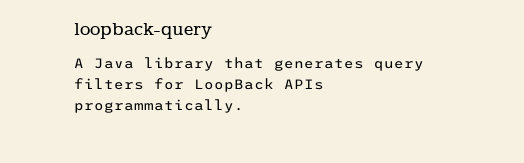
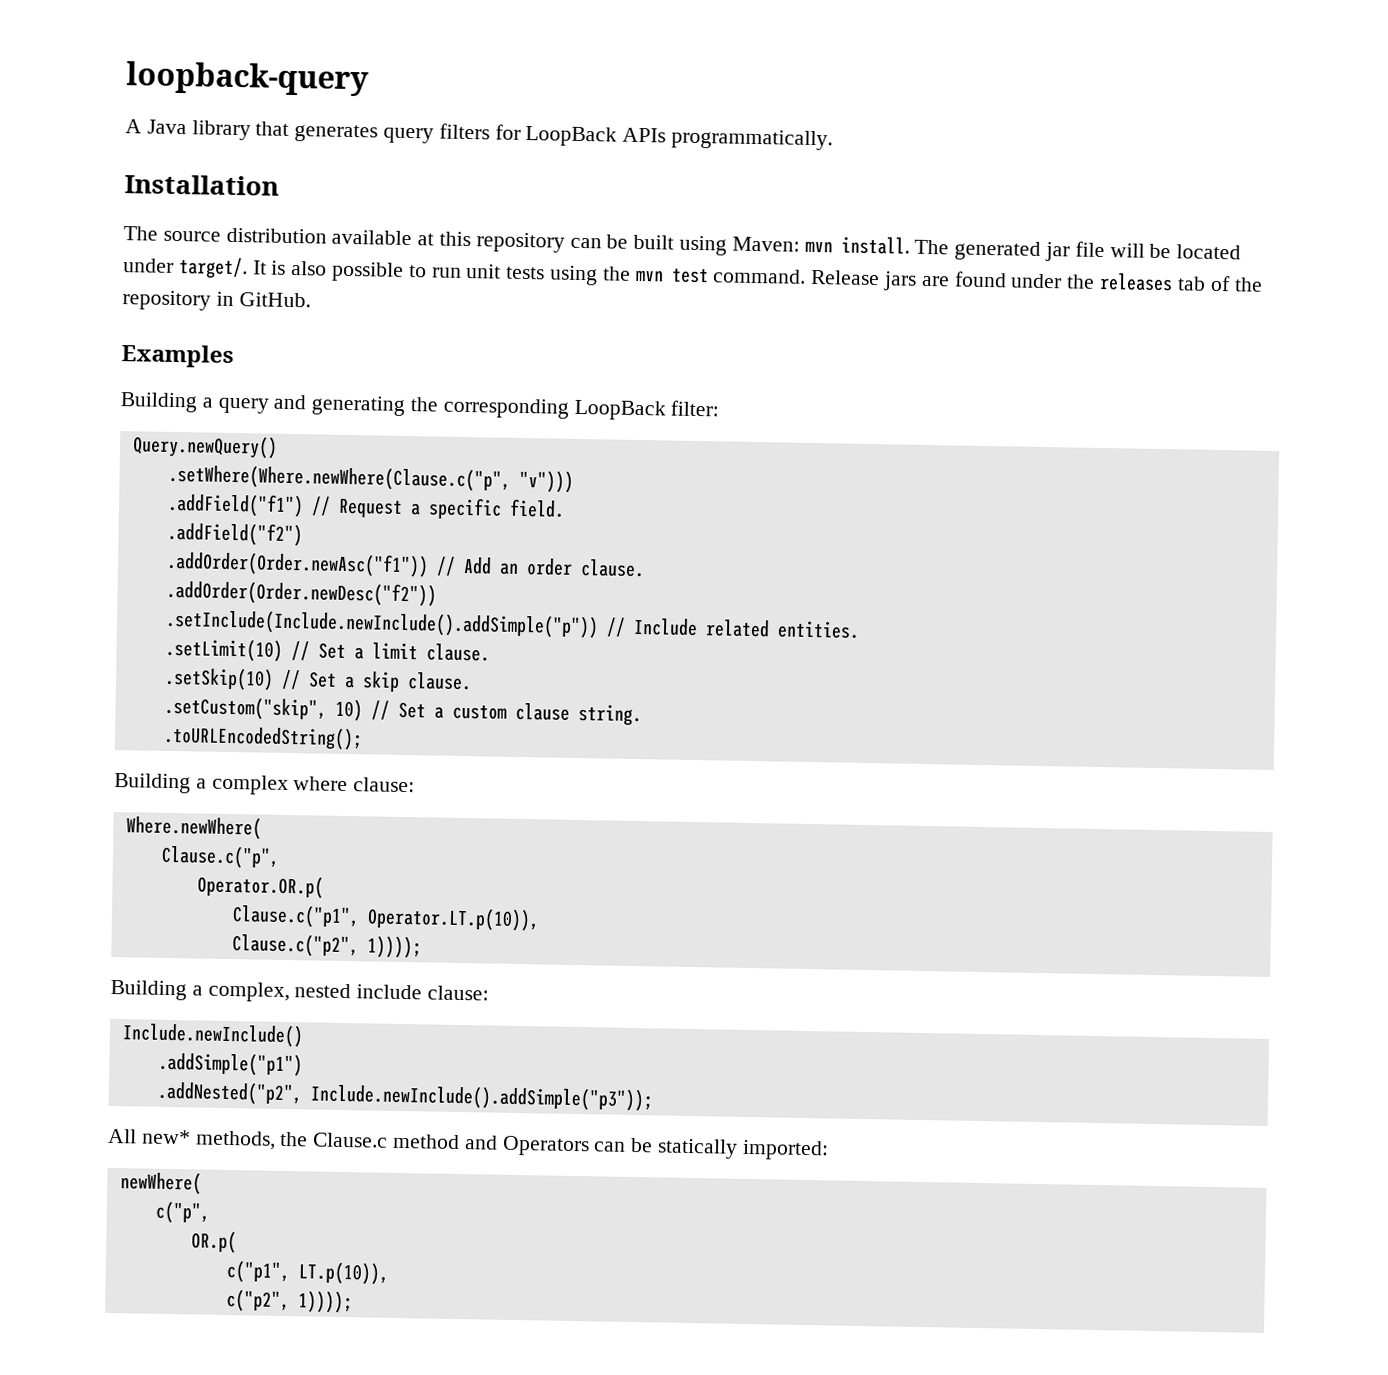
(244, 106) none -> [124,174,279,196] [123,226,1242,262] [123,257,1263,292] [122,290,311,311] [121,344,234,368] [120,392,720,421] [131,434,278,459] [167,463,574,493] [166,492,565,520] [166,521,303,547] [165,550,645,578] [165,579,437,607] [164,608,860,639] [164,637,490,662] [163,666,472,692] [163,695,642,727] [162,724,363,751] [114,772,416,796] [125,815,262,840] [160,844,280,869] [196,874,324,899] [231,904,540,932] [231,933,422,959] [110,979,490,1003] [121,1022,304,1048] [157,1051,303,1077] [156,1080,654,1112] [108,1128,829,1161] [119,1171,202,1195] [154,1200,211,1224] [190,1230,237,1254] [225,1260,390,1285] [225,1288,353,1314] // Installation // The source distribution available at this repository can be built using Maven: mvn install. The generated jar file will be located under target/. It is also possible to run unit tests using the mvn test command. Release jars are found under the releases tab of the repository in GitHub. // Examples // Building a query and generating the corresponding LoopBack filter: // Query.newQuery() // .setWhere(Where.newWhere(Clause.c("p", "v"))) // .addField("f1") // Request a specific field. // .addField("f2") // .addOrder(Order.newAsc("f1")) // Add an order clause. // .addOrder(Order.newDesc("f2")) // .setInclude(Include.newInclude().addSimple("p")) // Include related entities. // .setLimit(10) // Set a limit clause. // .setSkip(10) // Set a skip clause. // .setCustom("skip", 10) // Set a custom clause string. // .toURLEncodedString(); // Building a complex where clause: // Where.newWhere( // Clause.c("p", // Operator.OR.p( // Clause.c("p1", Operator.LT.p(10)), // Clause.c("p2", 1)))); // Building a complex, nested include clause: // Include.newInclude() // .addSimple("p1") // .addNested("p2", Include.newInclude().addSimple("p3")); // All new* methods, the Clause.c method and Operators can be statically imported: // newWhere( // c("p", // OR.p( // c("p1", LT.p(10)), // c("p2", 1))));

